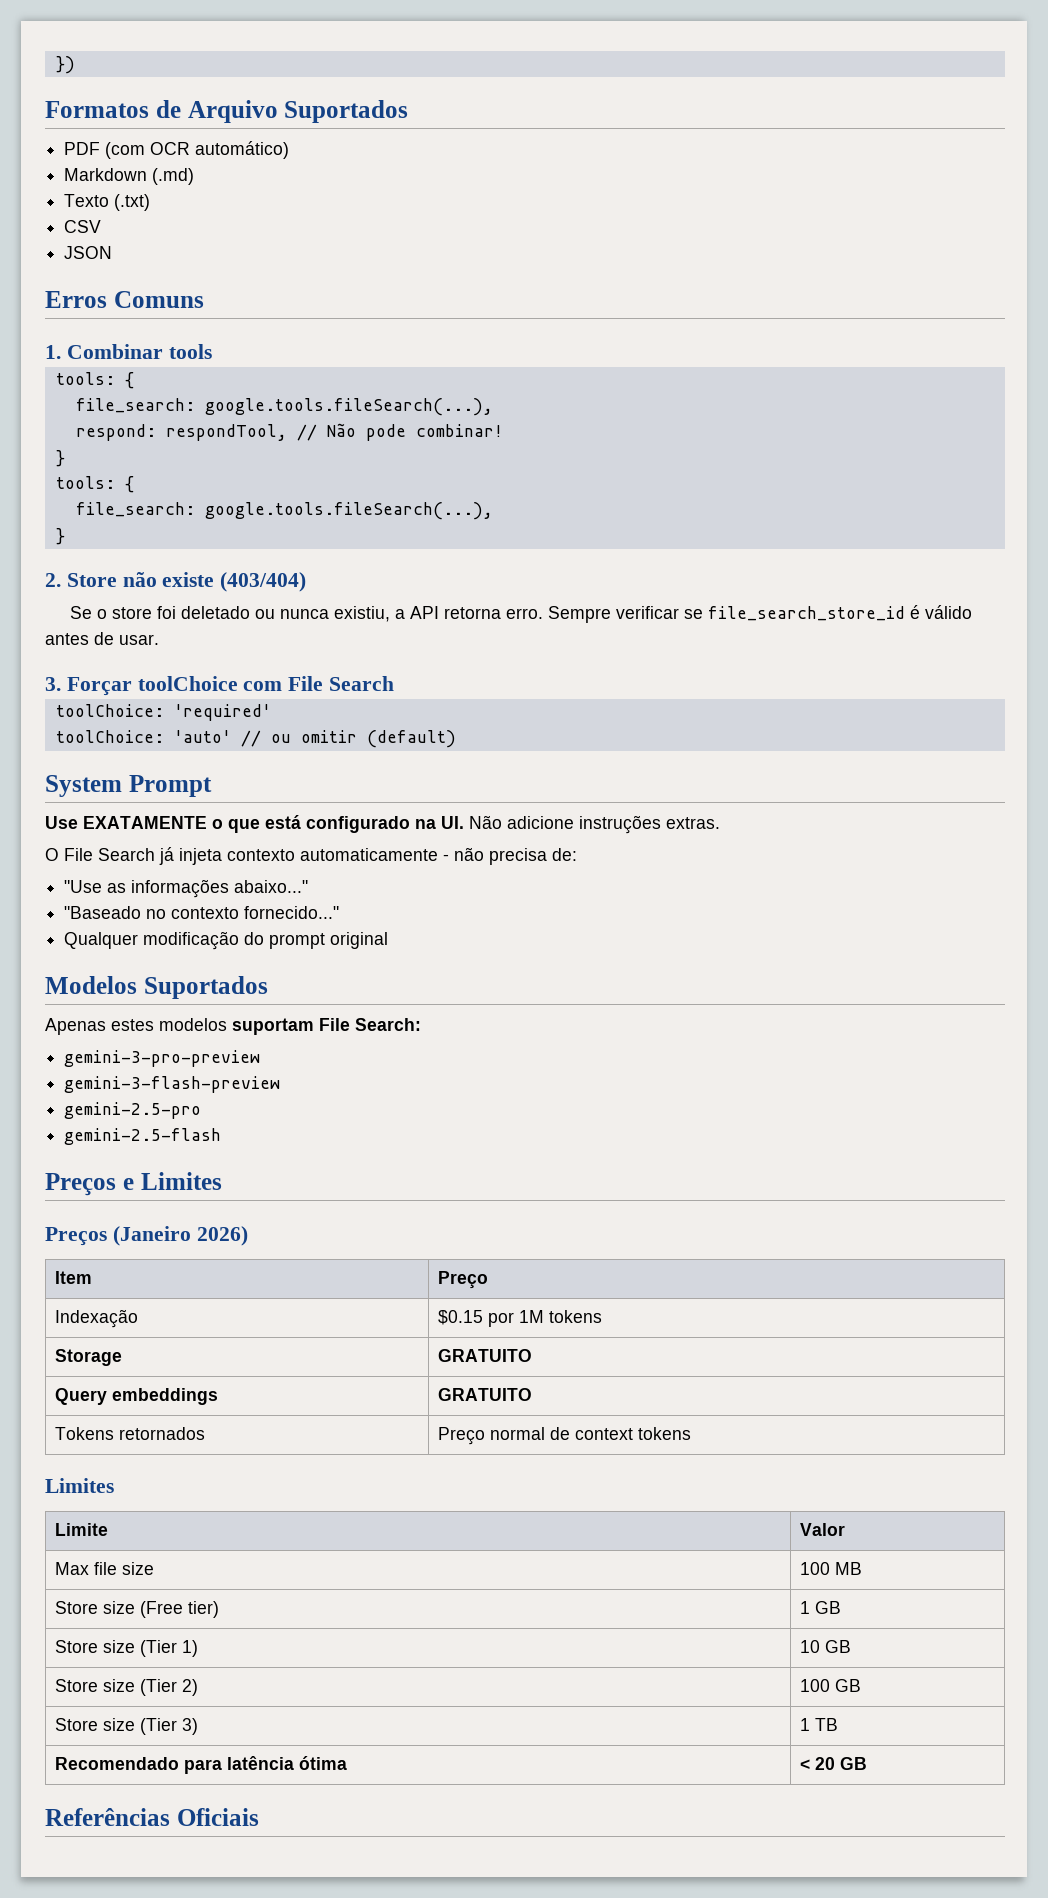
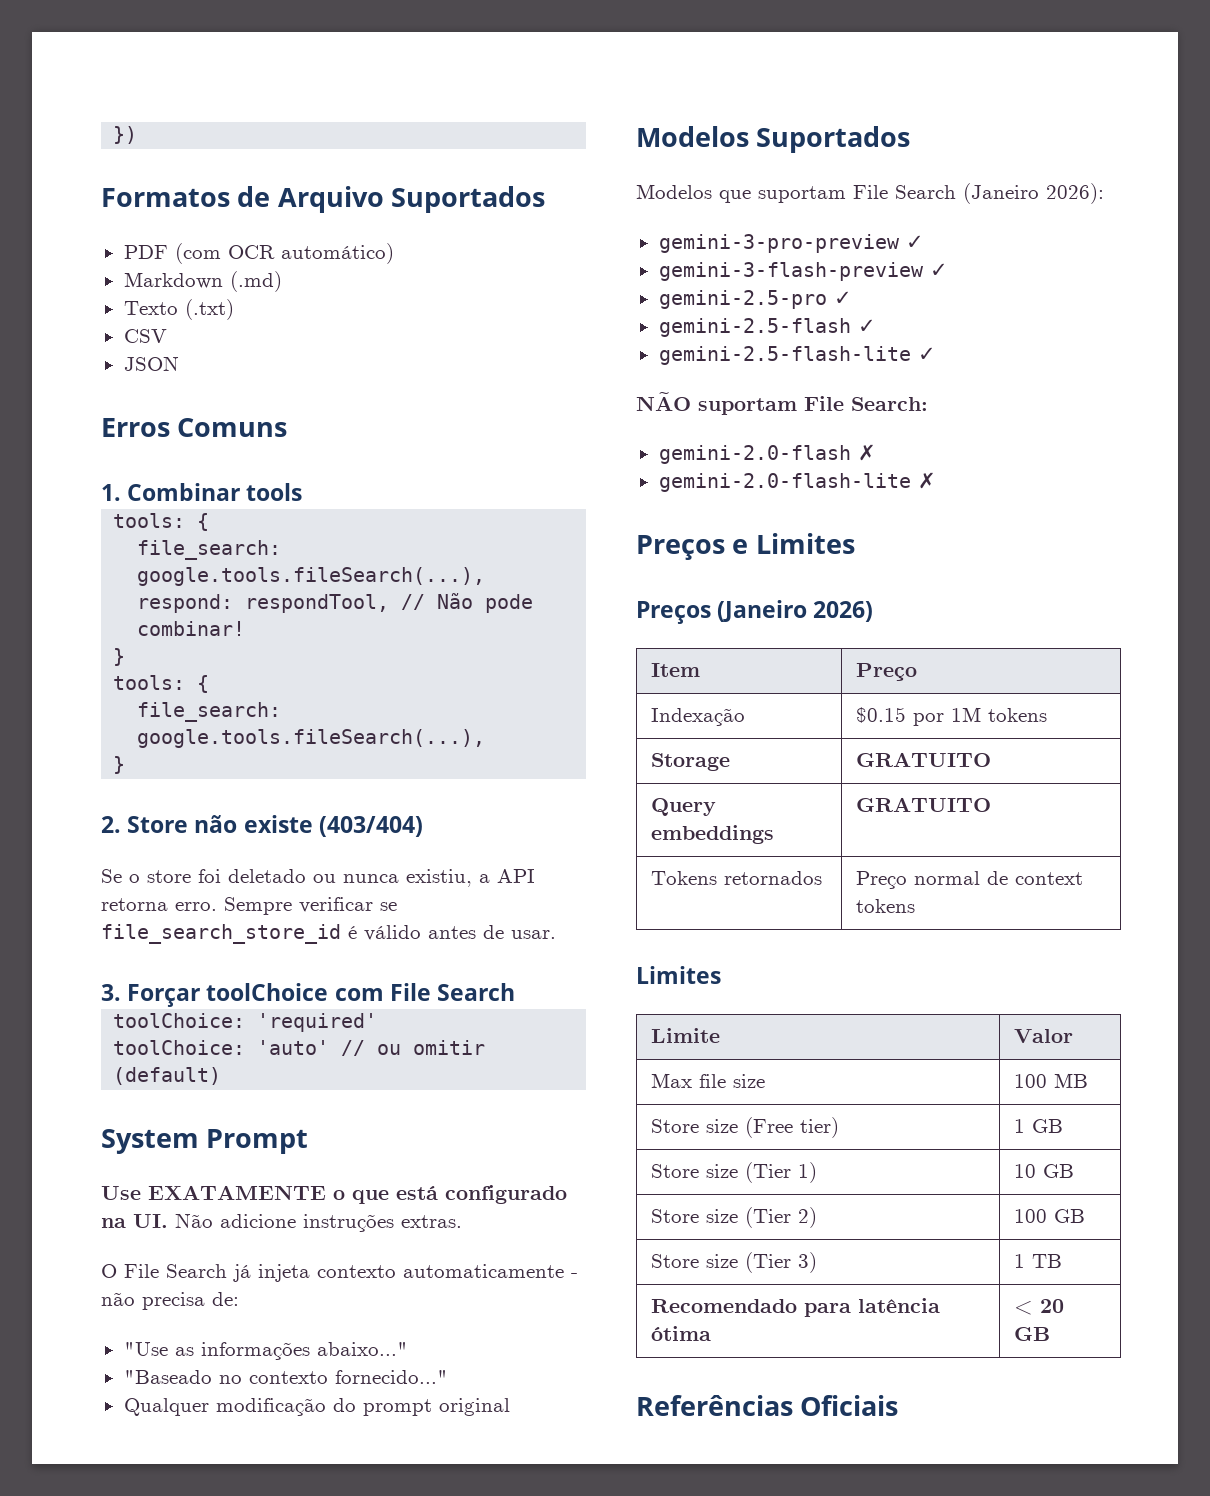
[45,1018,227,1035] Apenas estes modelos -> [636,183,1104,204] [658,234,924,253] [658,262,948,281] [658,290,852,309] [658,318,876,337] [658,346,936,365] [636,392,691,411] Modelos que suportam File Search (Janeiro 2026): // gemini-3-pro-preview ✓ // gemini-3-flash-preview ✓ // gemini-2.5-pro ✓ // gemini-2.5-flash ✓ // gemini-2.5-flash-lite ✓ // NÃO
[64,1050,261,1067] [64,1076,281,1093] [64,1102,202,1119] [64,1128,222,1145] gemini-3-pro-preview // gemini-3-flash-preview // gemini-2.5-pro // gemini-2.5-flash -> [658,444,876,464] [658,472,936,492] gemini-2.0-flash ✗ // gemini-2.0-flash-lite ✗

